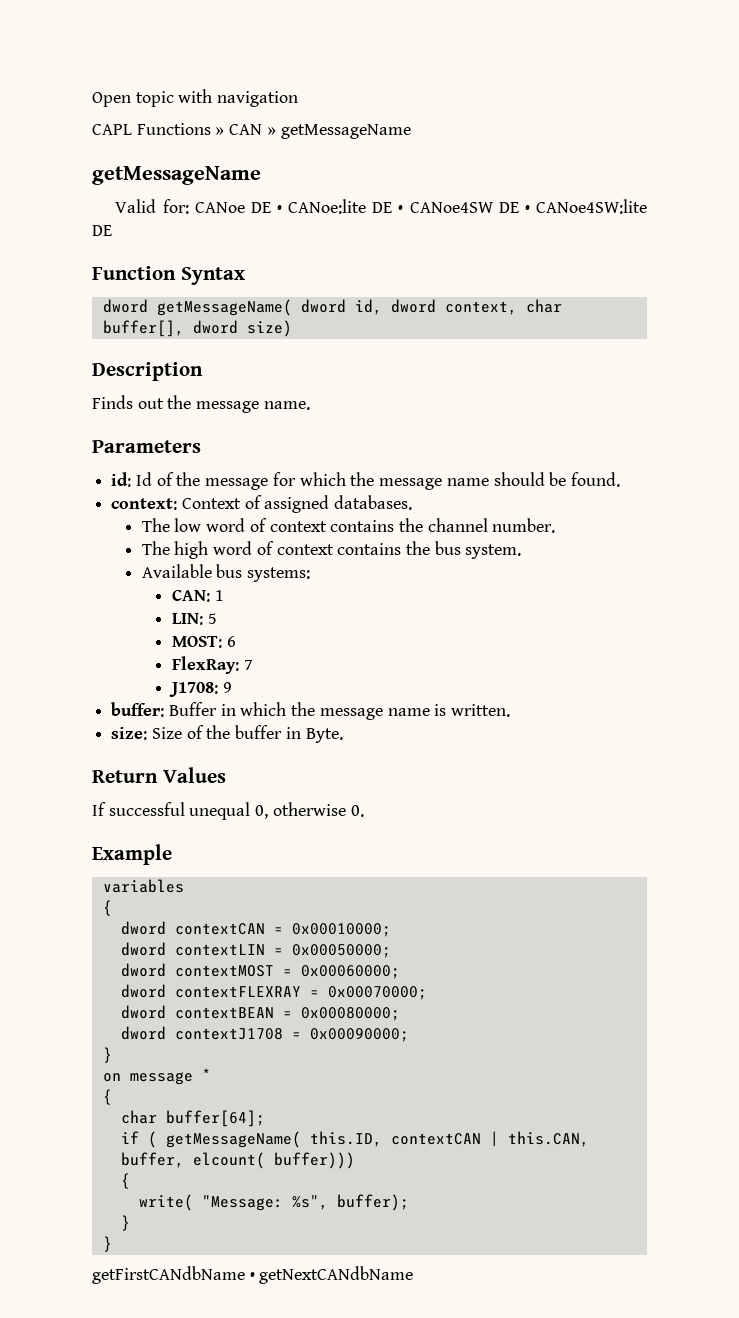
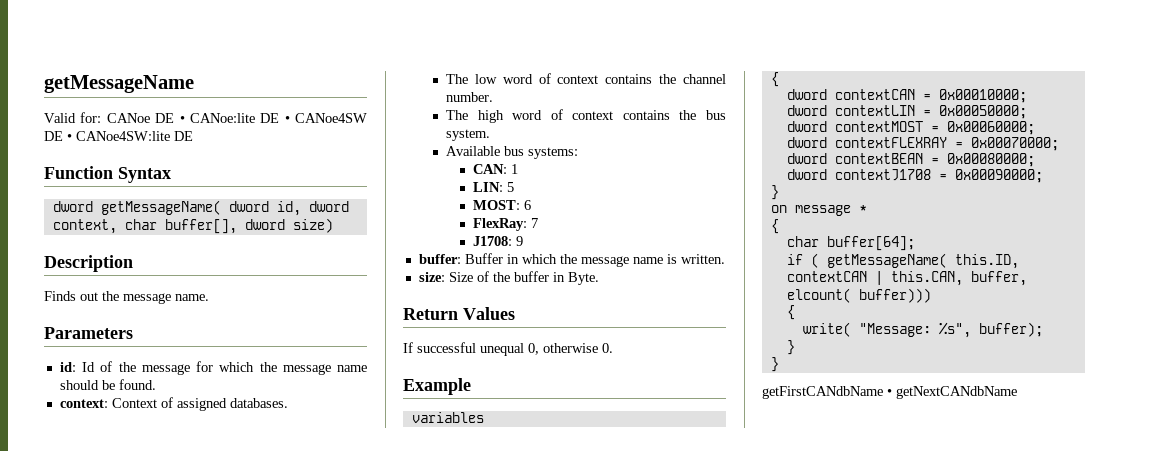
[92,89,299,107] [92,123,411,139] Open topic with navigation // CAPL Functions » CAN » getMessageName // -> (44, 84) none

